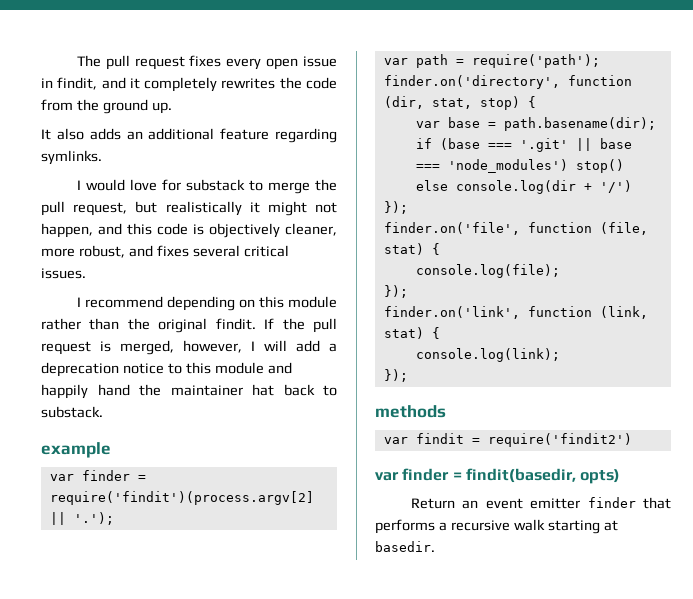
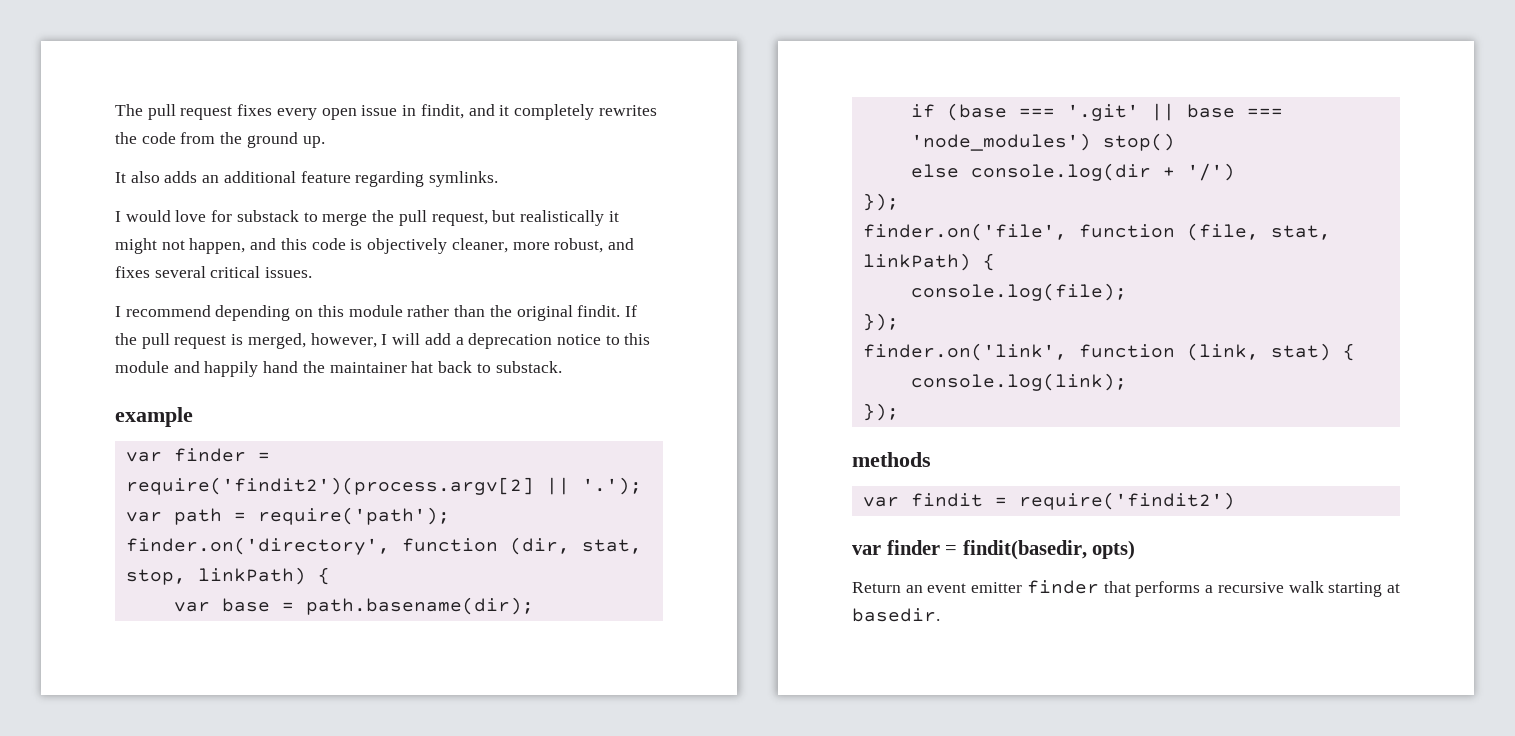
[49,491,314,505] require('findit')(process.argv[2] -> [125,477,534,495] require('findit2')(process.argv[2]
[479,96,520,110] stop) -> [125,567,306,585] stop, linkPath)
[383,243,424,255] stat) -> [1270,225,1331,240] [862,253,971,271] stat, linkPath)

